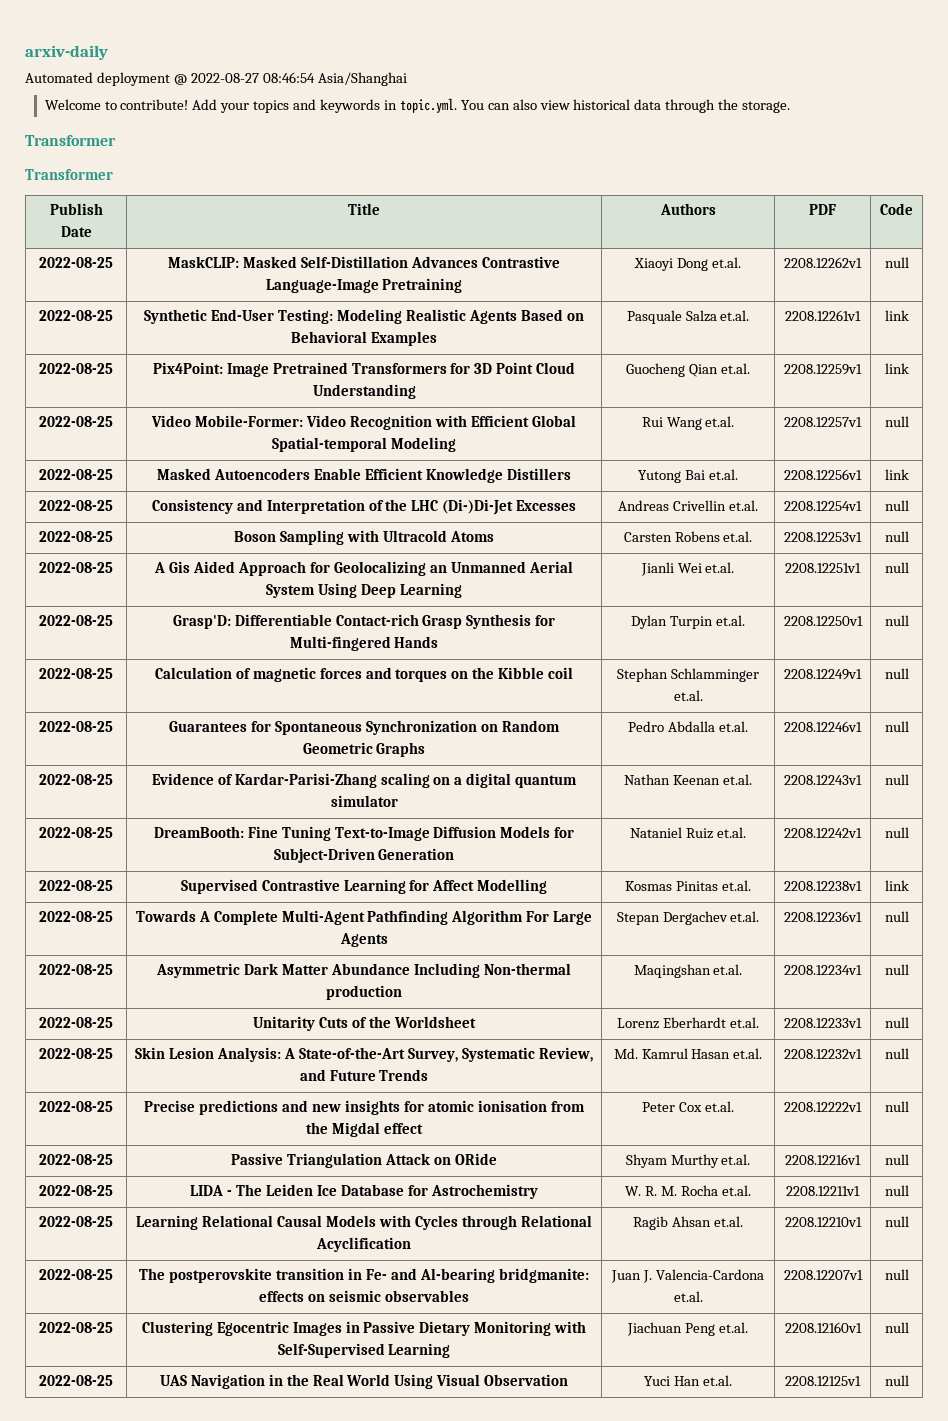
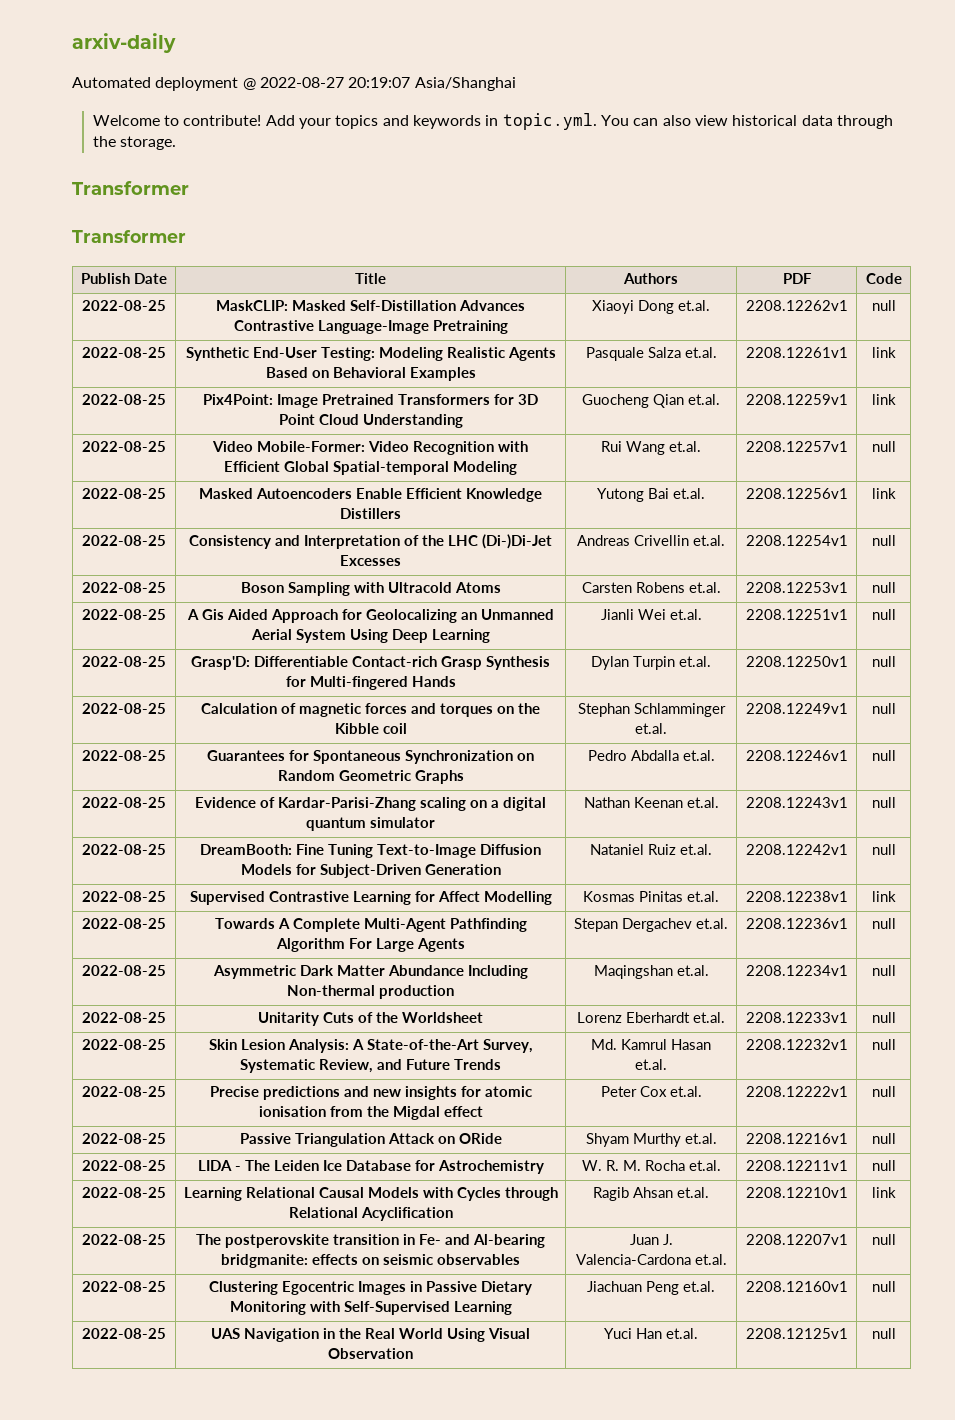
[262,72,315,83] 08:46:54 -> [348,77,411,88] 20:19:07
[884,1216,909,1227] null -> [871,1187,896,1198] link

